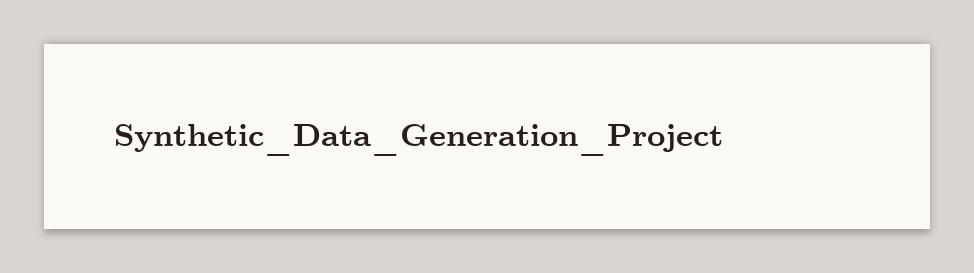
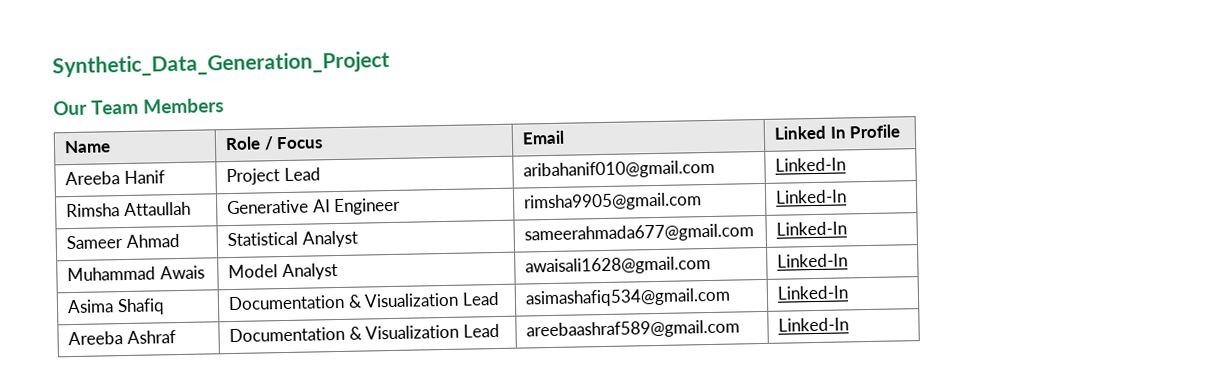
(723, 140) none -> [53,98,225,116] [64,140,112,154] [225,136,324,151] [522,130,566,145] [774,124,901,140] [65,170,165,186] [226,167,321,186] [523,159,716,180] [775,157,847,172] [66,201,191,218] [227,197,402,216] [523,192,703,212] [775,189,848,204] [66,233,180,250] [227,230,358,248] [524,223,755,244] [776,221,848,236] [67,265,205,282] [228,263,338,281] [525,255,712,276] [777,253,849,268] [67,298,165,316] [228,291,500,311] [525,287,732,308] [777,285,849,300] [68,330,176,346] [229,323,500,343] [526,319,741,340] [778,317,850,332] // Our Team Members // Name | Role / Focus | Email | Linked In Profile // Areeba Hanif | Project Lead | aribahanif010@gmail.com | Linked-In // Rimsha Attaullah | Generative AI Engineer | rimsha9905@gmail.com | Linked-In // Sameer Ahmad | Statistical Analyst | sameerahmada677@gmail.com | Linked-In // Muhammad Awais | Model Analyst | awaisali1628@gmail.com | Linked-In // Asima Shafiq | Documentation & Visualization Lead | asimashafiq534@gmail.com | Linked-In // Areeba Ashraf | Documentation & Visualization Lead | areebaashraf589@gmail.com | Linked-In

